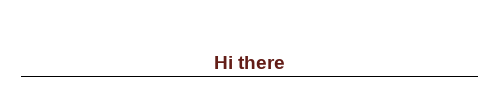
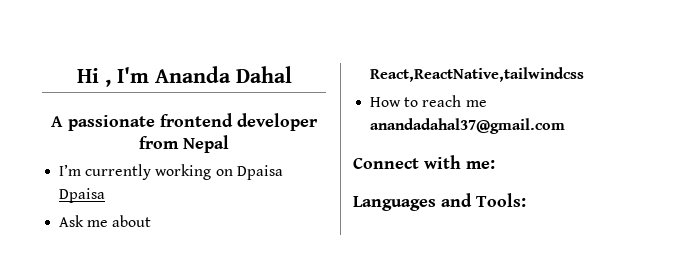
[238,56,286,69] there -> [104,66,292,87] [51,113,318,131] [139,135,229,153] [59,164,283,180] [59,188,106,203] [59,215,152,227] [370,67,585,82] [370,95,487,107] [370,118,566,134] [353,155,495,169] [353,193,526,211] , I'm Ananda Dahal // A passionate frontend developer from Nepal // I’m currently working on Dpaisa Dpaisa // Ask me about React,ReactNative,tailwindcss // How to reach me anandadahal37@gmail.com // Connect with me: // Languages and Tools:

